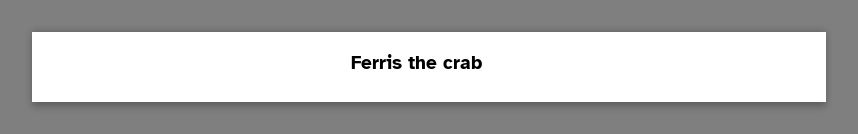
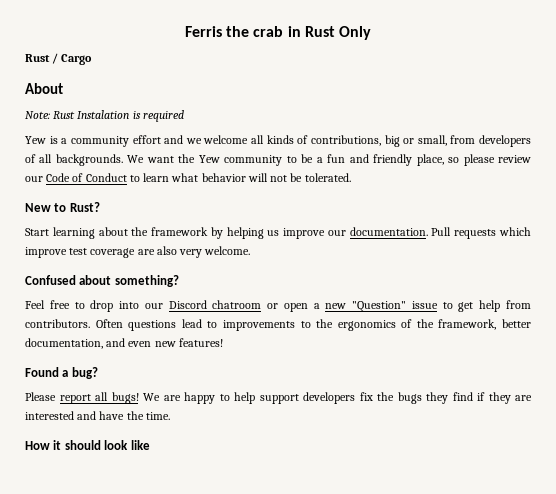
(482, 62) none -> [287,26,372,40] [25,53,93,65] [25,83,63,94] [25,110,184,122] [25,135,531,147] [25,154,532,166] [25,173,351,182] [25,202,100,212] [25,227,531,239] [25,246,251,258] [25,275,179,287] [25,300,531,312] [25,319,531,331] [25,338,223,349] [25,367,98,379] [25,392,532,404] [25,411,170,420] [25,440,150,450] in Rust Only // Rust / Cargo // About // Note: Rust Instalation is required // Yew is a community effort and we welcome all kinds of contributions, big or small, from developers of all backgrounds. We want the Yew community to be a fun and friendly place, so please review our Code of Conduct to learn what behavior will not be tolerated. // New to Rust? // Start learning about the framework by helping us improve our documentation. Pull requests which improve test coverage are also very welcome. // Confused about something? // Feel free to drop into our Discord chatroom or open a new "Question" issue to get help from contributors. Often questions lead to improvements to the ergonomics of the framework, better documentation, and even new features! // Found a bug? // Please report all bugs! We are happy to help support developers fix the bugs they find if they are interested and have the time. // How it should look like

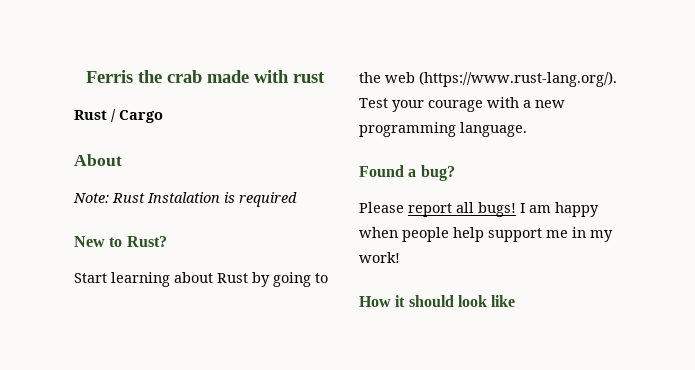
[287,26,372,40] in Rust Only -> [207,70,325,83] made with rust
[25,135,531,147] [25,154,532,166] [25,173,351,182] // Yew is a community effort and we welcome all kinds of contributions, big or small, from developers of all backgrounds. We want the Yew community to be a fun and friendly place, so please review our Code of Conduct to learn what behavior will not be tolerated. -> (297, 199) none
[131,227,531,239] [25,246,251,258] [25,275,179,287] [25,300,531,312] [25,319,531,331] [25,338,223,349] the framework by helping us improve our documentation. Pull requests which improve test coverage are also very welcome. // Confused about something? // Feel free to drop into our Discord chatroom or open a new "Question" issue to get help from contributors. Often questions lead to improvements to the ergonomics of the framework, better documentation, and even new features! -> [217,272,328,287] [359,71,617,87] [359,97,565,112] [359,122,527,137] Rust by going to the web (https://www.rust-lang.org/). Test your courage with a new programming language.
[143,392,532,404] [25,411,170,420] We are happy to help support developers fix the bugs they find if they are interested and have the time. -> [520,202,599,217] [359,227,613,242] [359,252,400,263] I am happy when people help support me in my work!

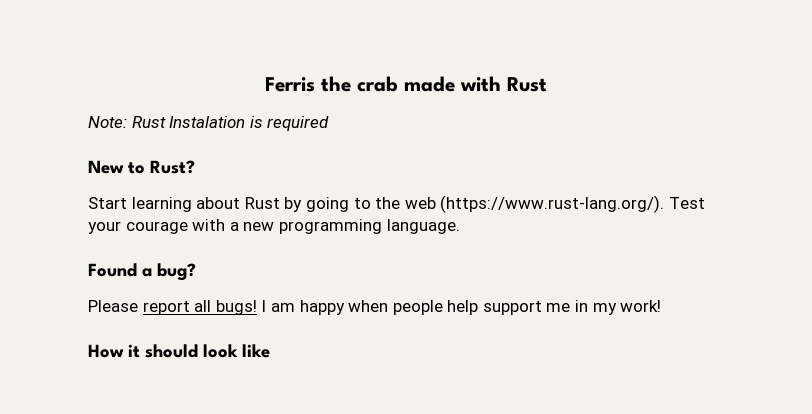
[293,72,325,83] [74,109,163,123] [74,154,122,166] rust // Rust / Cargo // About -> [507,77,547,92] Rust

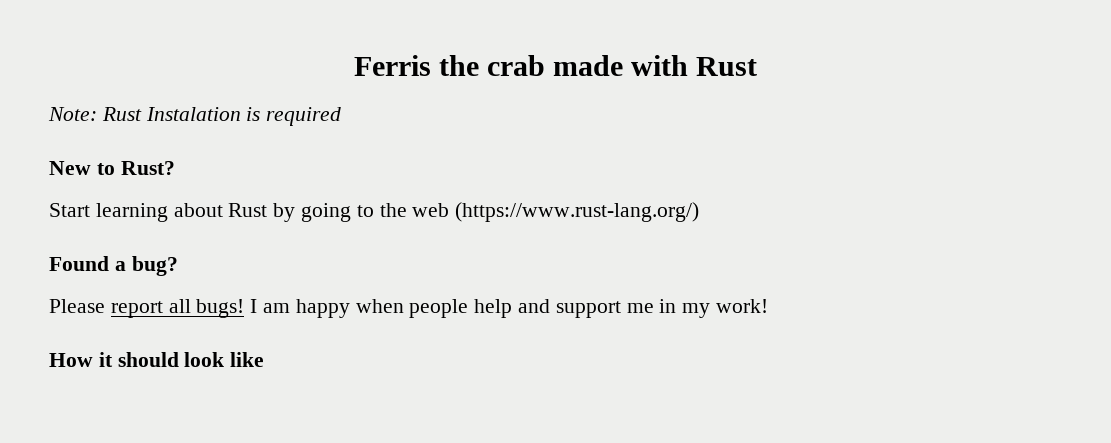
[440,195,705,213] [88,219,460,234] (https://www.rust-lang.org/). Test your courage with a new programming language. -> [455,202,700,222] (https://www.rust-lang.org/)
(479, 307) none -> [518,299,551,313] and

